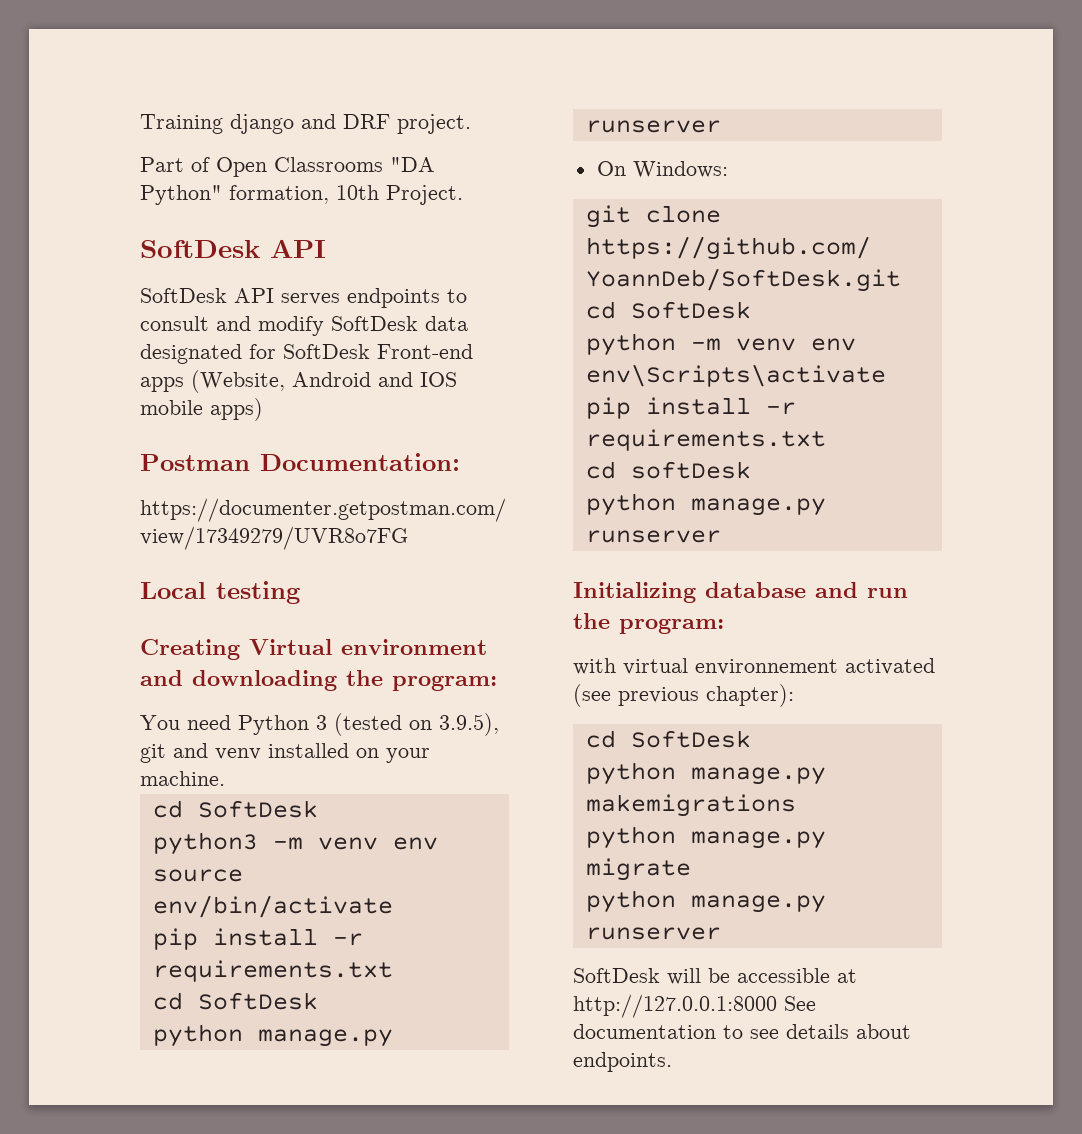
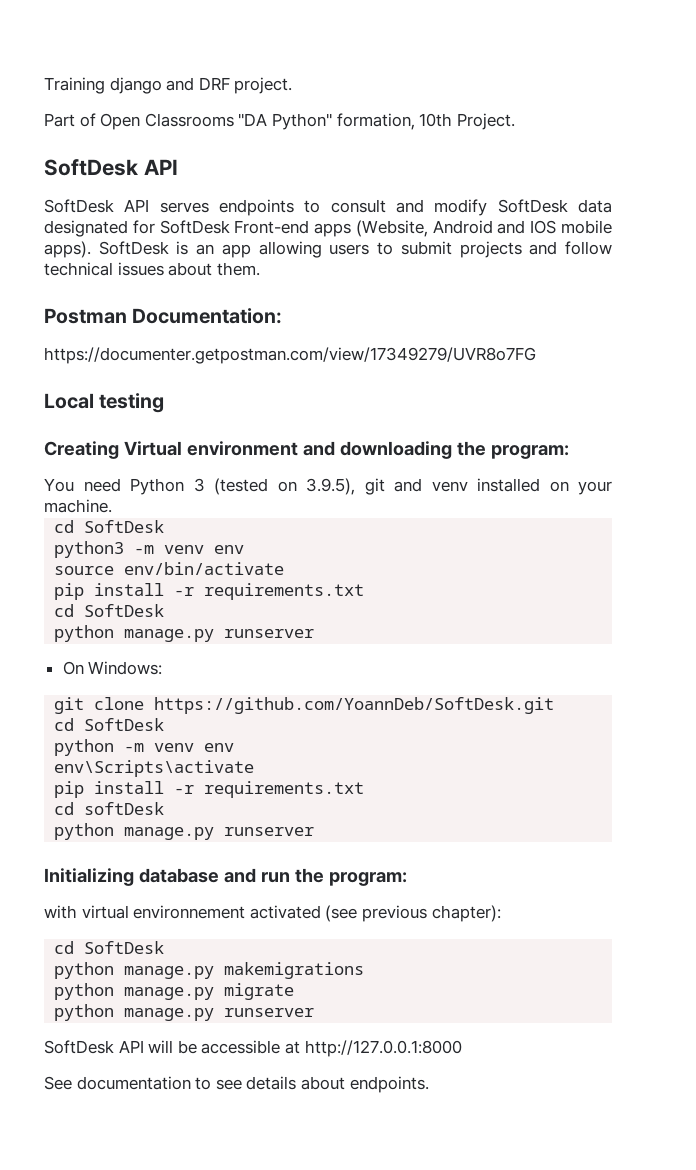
[210,398,263,421] apps) -> [44,241,613,258] [44,262,260,276] apps). SoftDesk is an app allowing users to submit projects and follow technical issues about them.
(660, 975) none -> [118,1040,144,1053] API
(777, 1006) none -> (462, 1048) //

